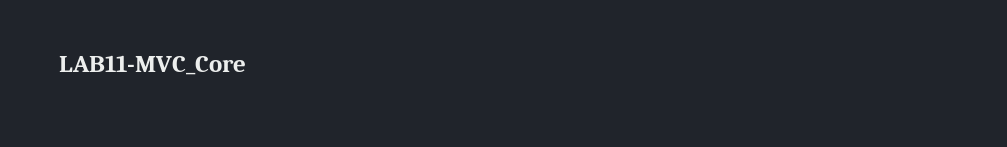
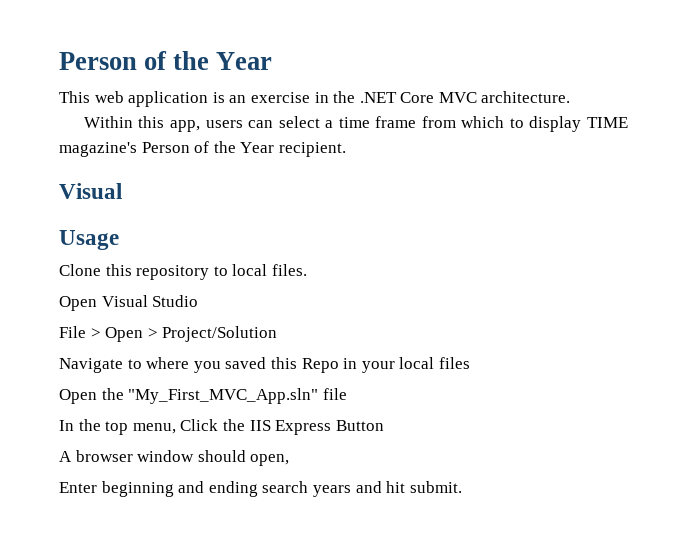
[59,55,246,75] LAB11-MVC_Core -> [59,51,273,70] [59,91,571,107] [83,116,628,132] [59,141,346,157] [59,183,122,199] [59,230,119,250] [59,264,307,280] [59,295,199,311] [59,326,278,342] [59,357,470,373] [59,388,347,404] [59,419,384,435] [59,450,290,466] [59,481,462,497] Person of the Year // This web application is an exercise in the .NET Core MVC architecture. // Within this app, users can select a time frame from which to display TIME magazine's Person of the Year recipient. // Visual // Usage // Clone this repository to local files. // Open Visual Studio // File > Open > Project/Solution // Navigate to where you saved this Repo in your local files // Open the "My_First_MVC_App.sln" file // In the top menu, Click the IIS Express Button // A browser window should open, // Enter beginning and ending search years and hit submit.

